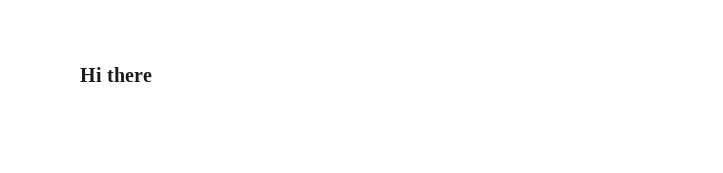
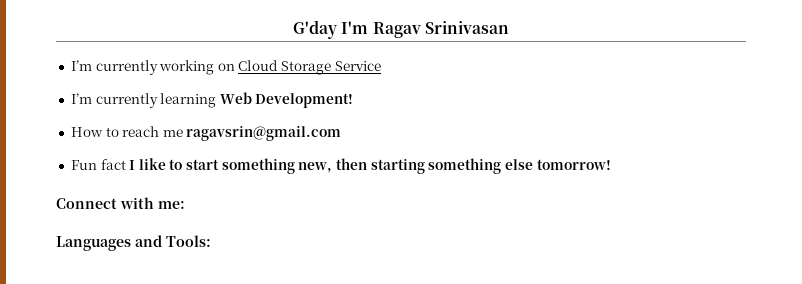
[80,67,153,82] Hi there -> [293,20,509,39] [70,60,381,75] [70,92,354,108] [70,126,342,141] [70,158,611,174] [56,197,185,209] [56,235,211,251] G'day I'm Ragav Srinivasan // I’m currently working on Cloud Storage Service // I’m currently learning Web Development! // How to reach me ragavsrin@gmail.com // Fun fact I like to start something new, then starting something else tomorrow! // Connect with me: // Languages and Tools:

